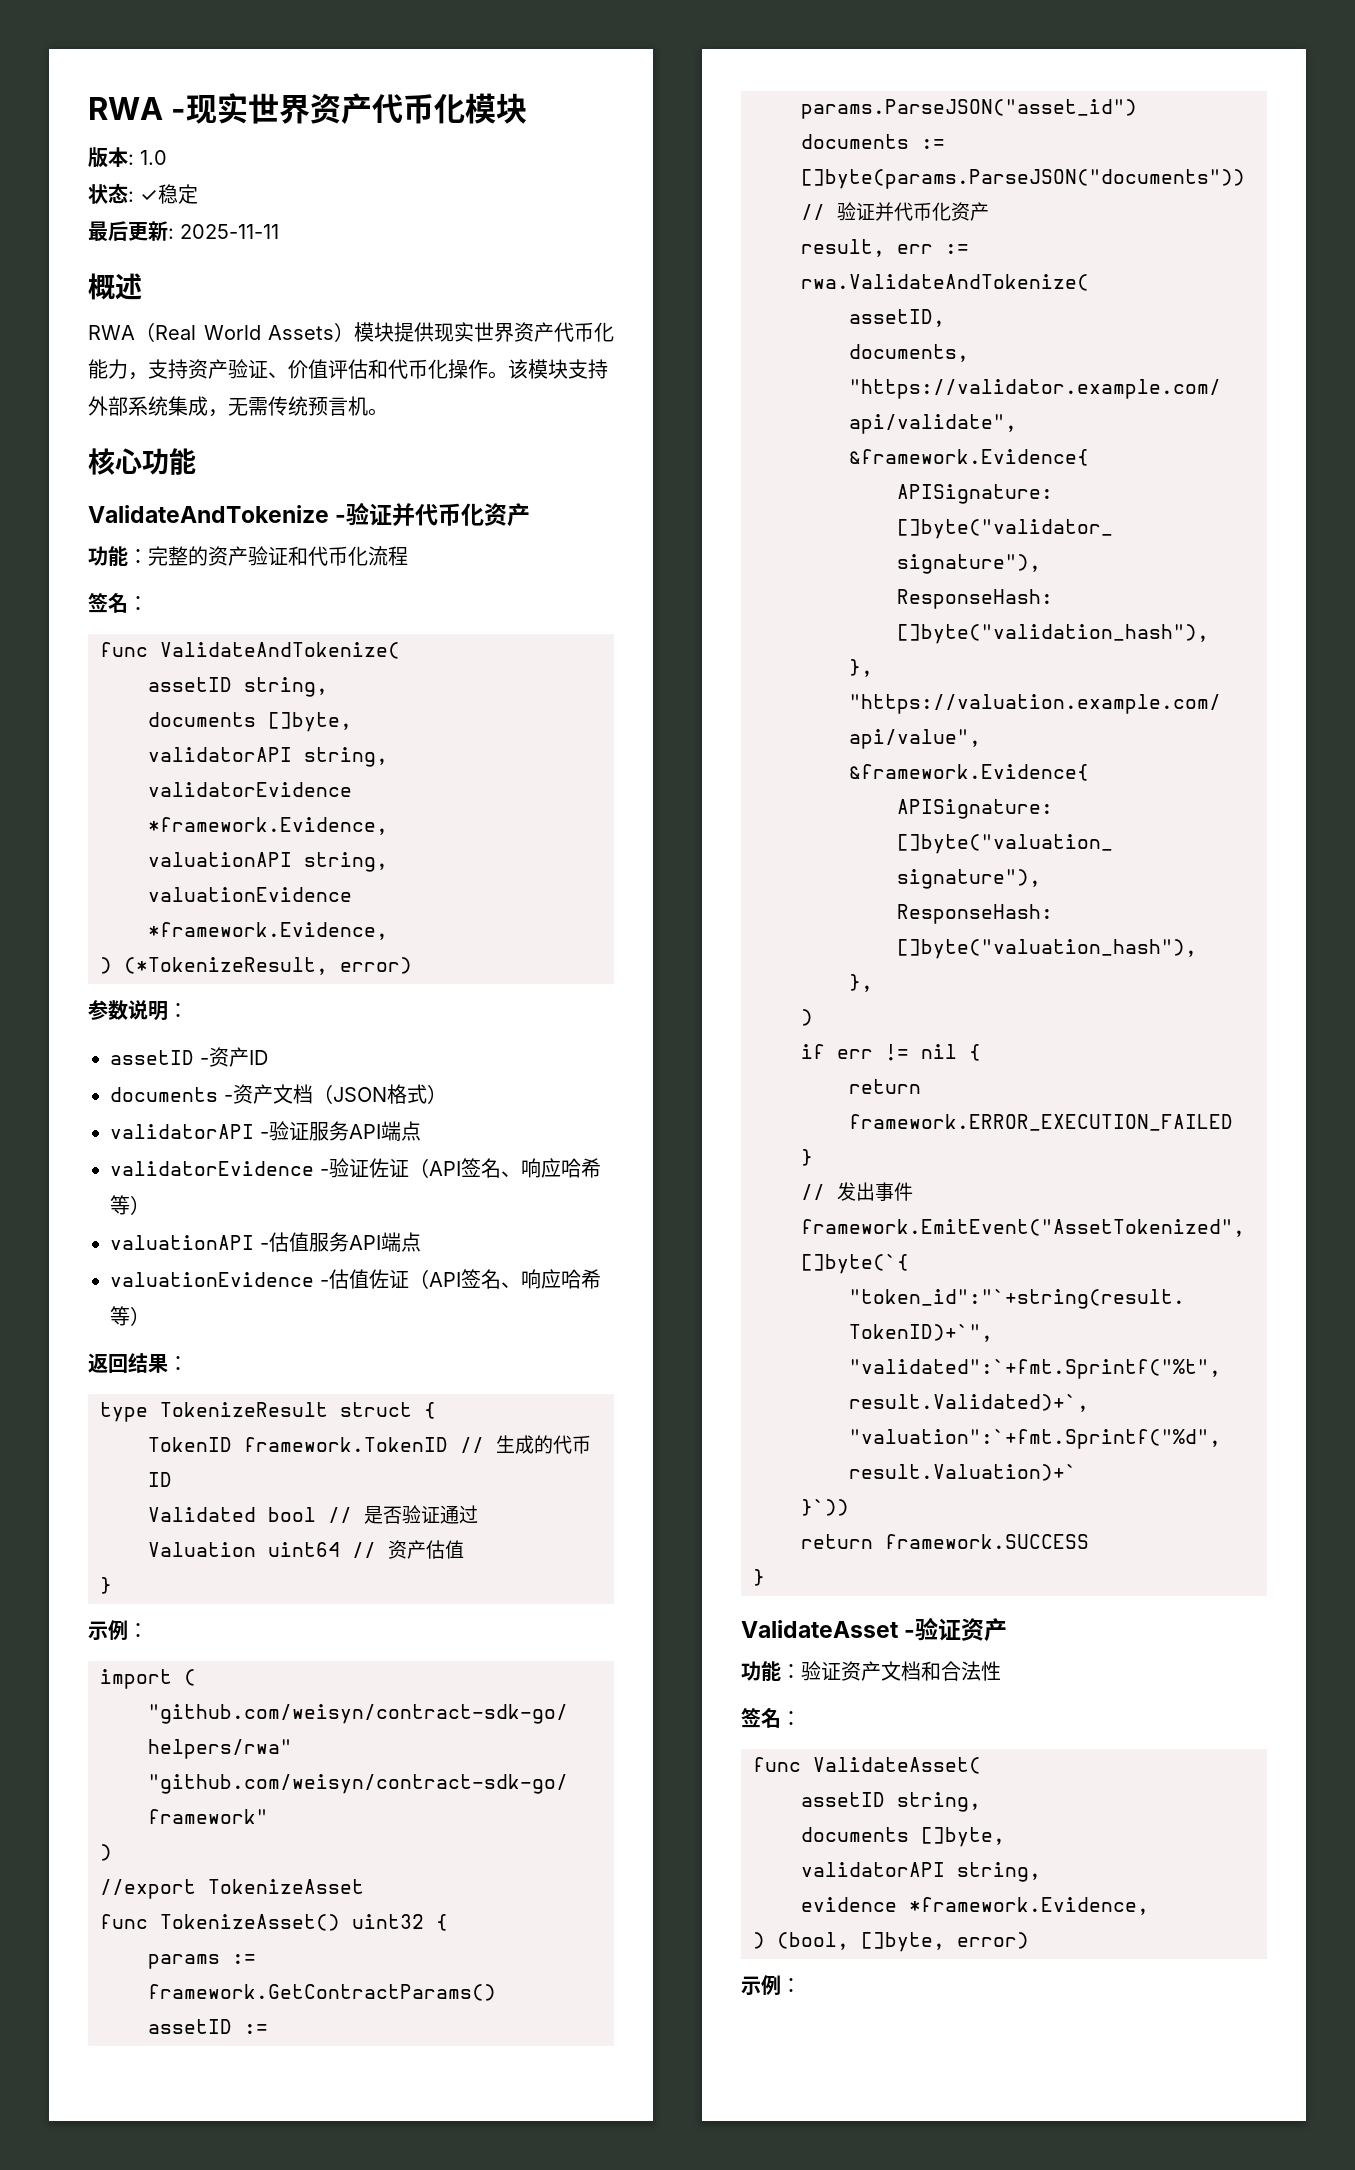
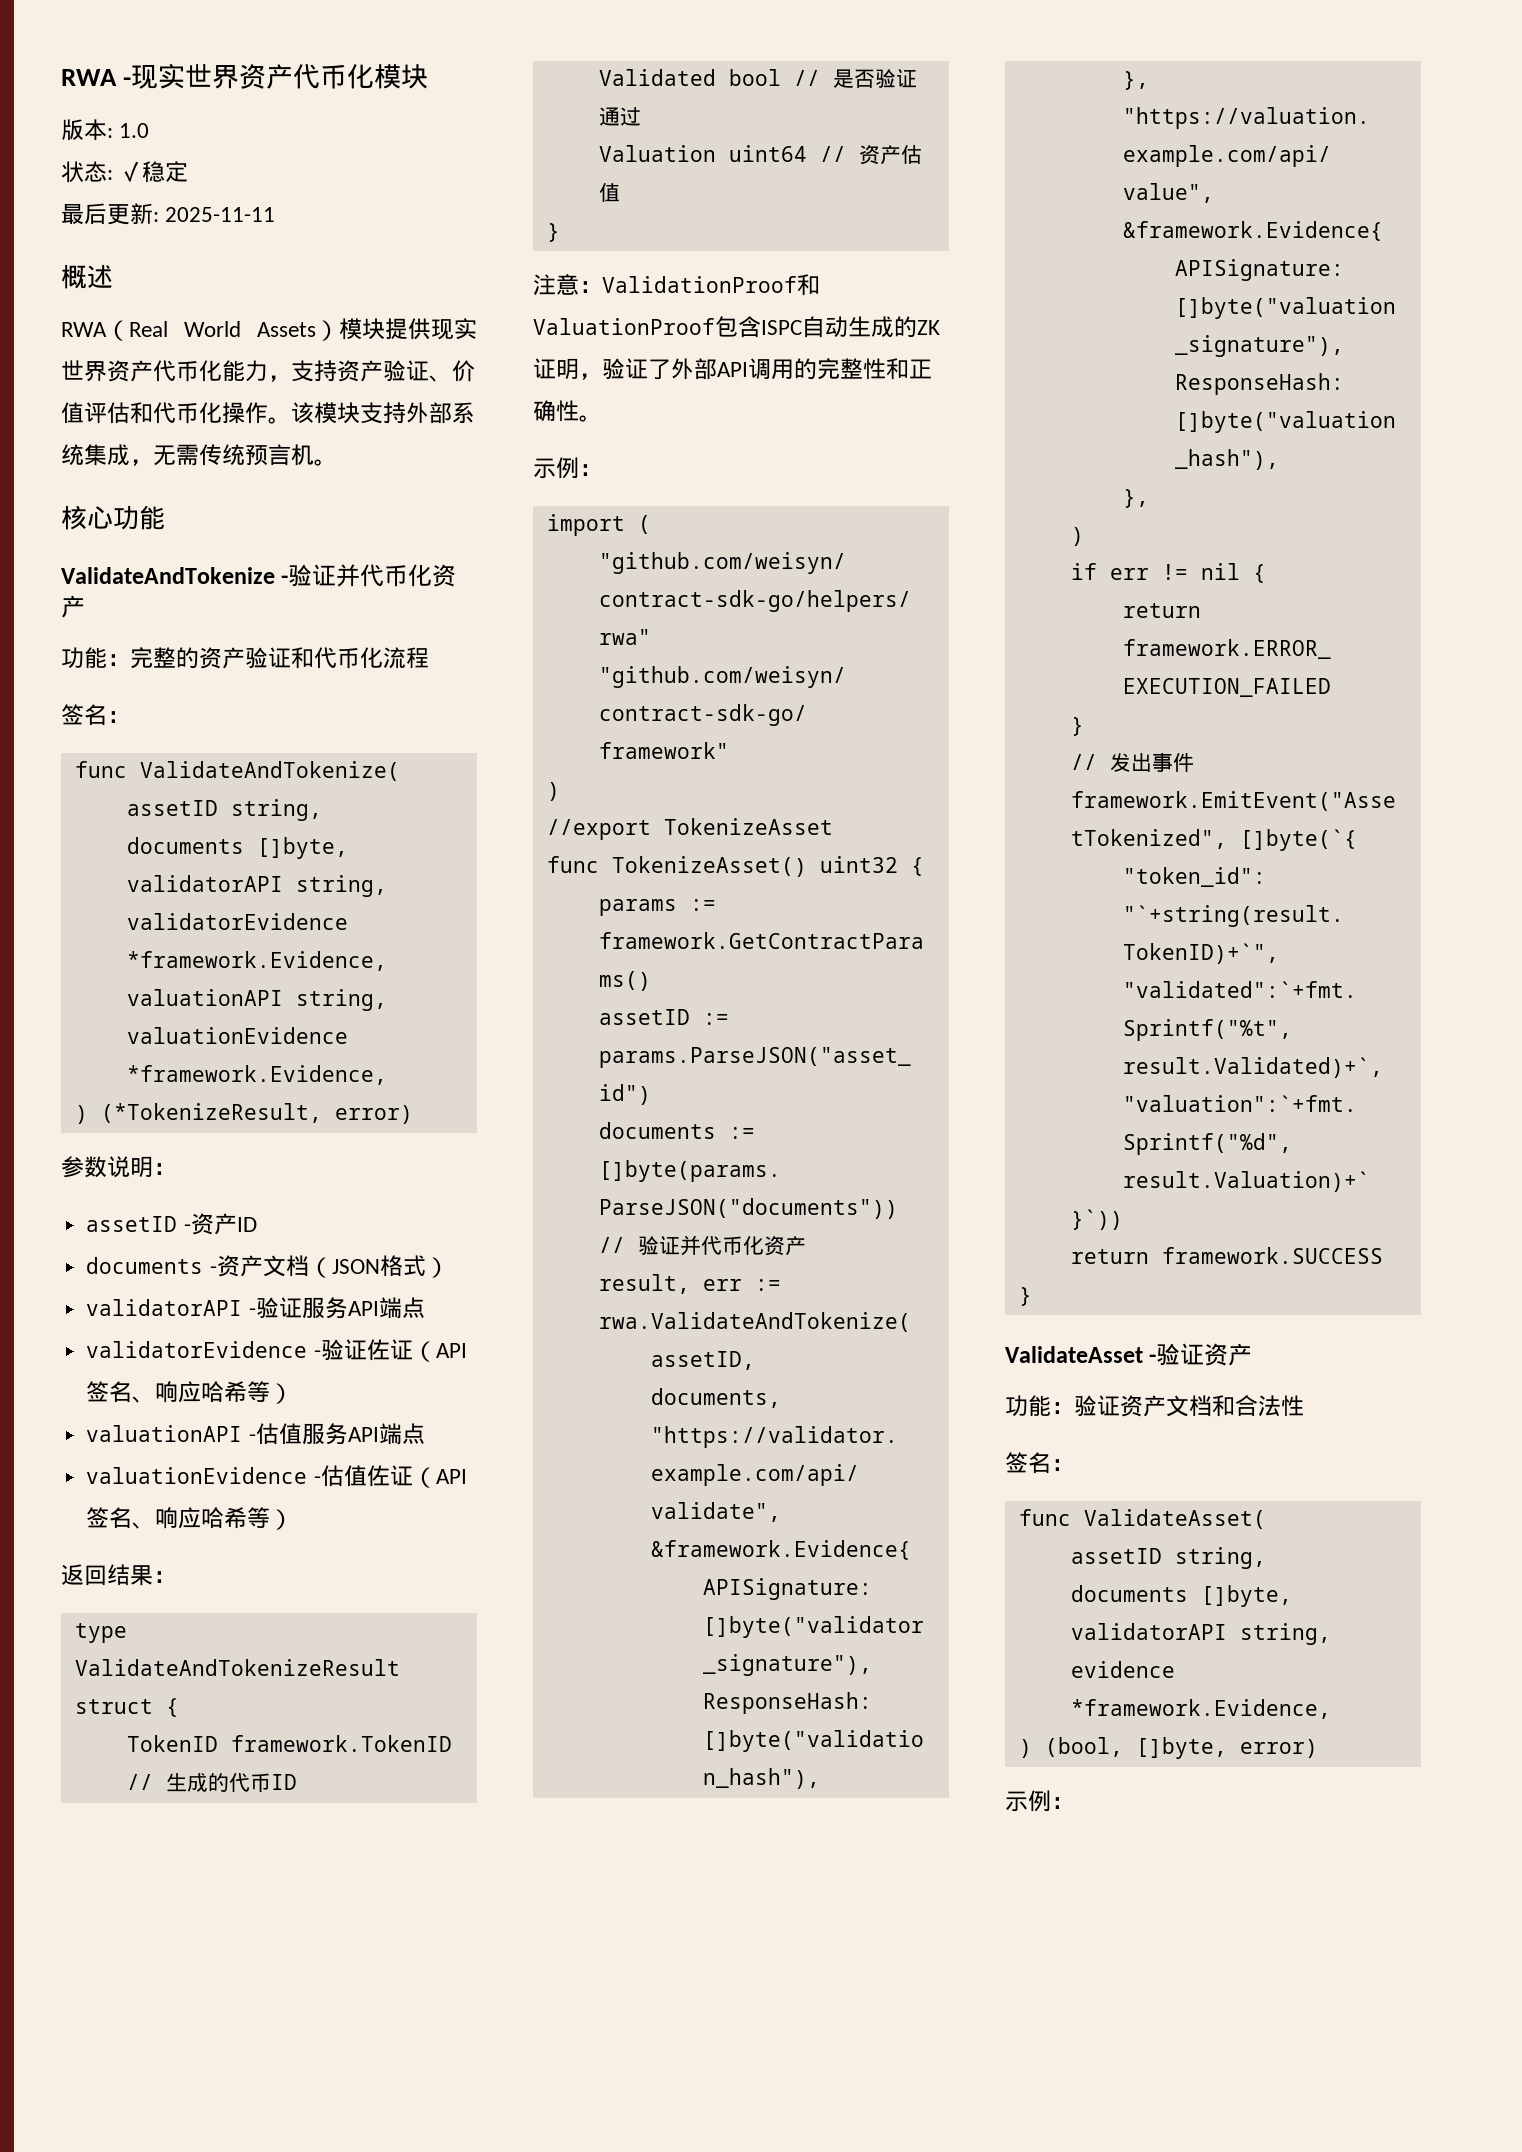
[160,1402,328,1417] TokenizeResult -> [74,1659,400,1676] ValidateAndTokenizeResult
(112, 1585) none -> [533,274,820,296] [533,316,940,338] [533,358,932,380] [533,400,602,422] // 注意：ValidationProof和ValuationProof包含ISPC自动生成的ZK证明，验证了外部API调用的完整性和正确性。

